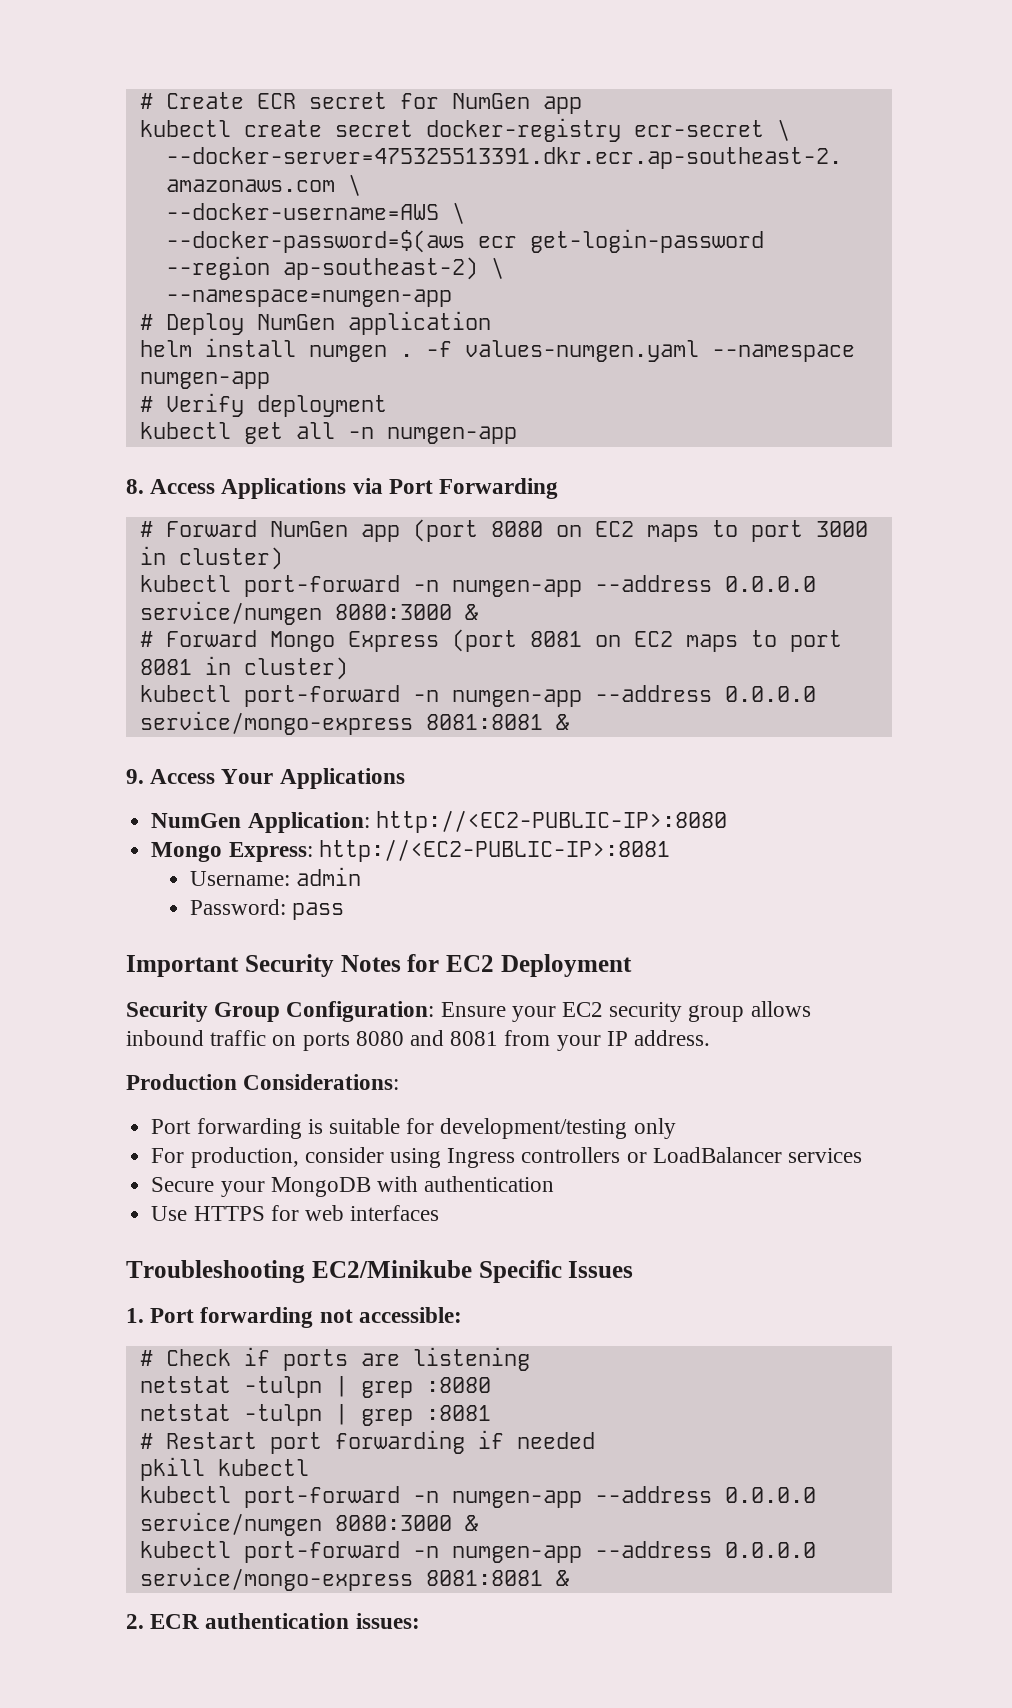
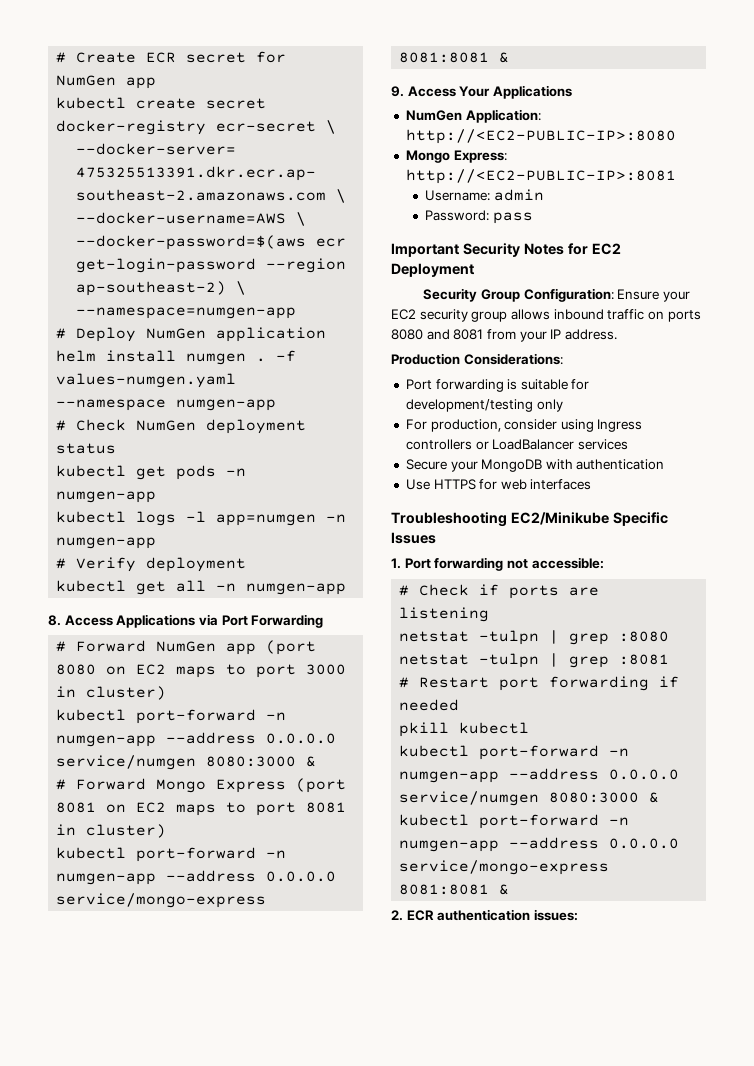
(270, 380) none -> [56,419,307,434] [56,443,117,454] [56,465,247,480] [56,491,157,503] [56,511,347,526] [56,537,157,549] // # Check NumGen deployment status // kubectl get pods -n numgen-app // kubectl logs -l app=numgen -n numgen-app

